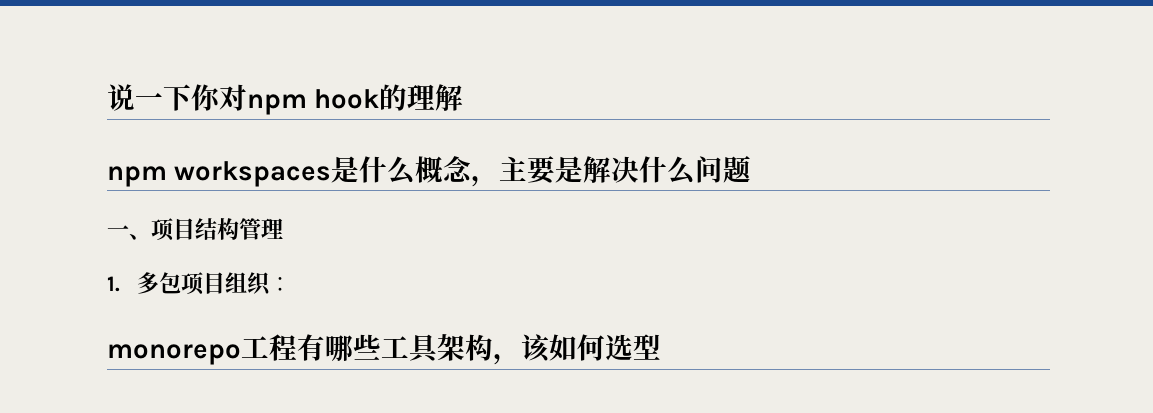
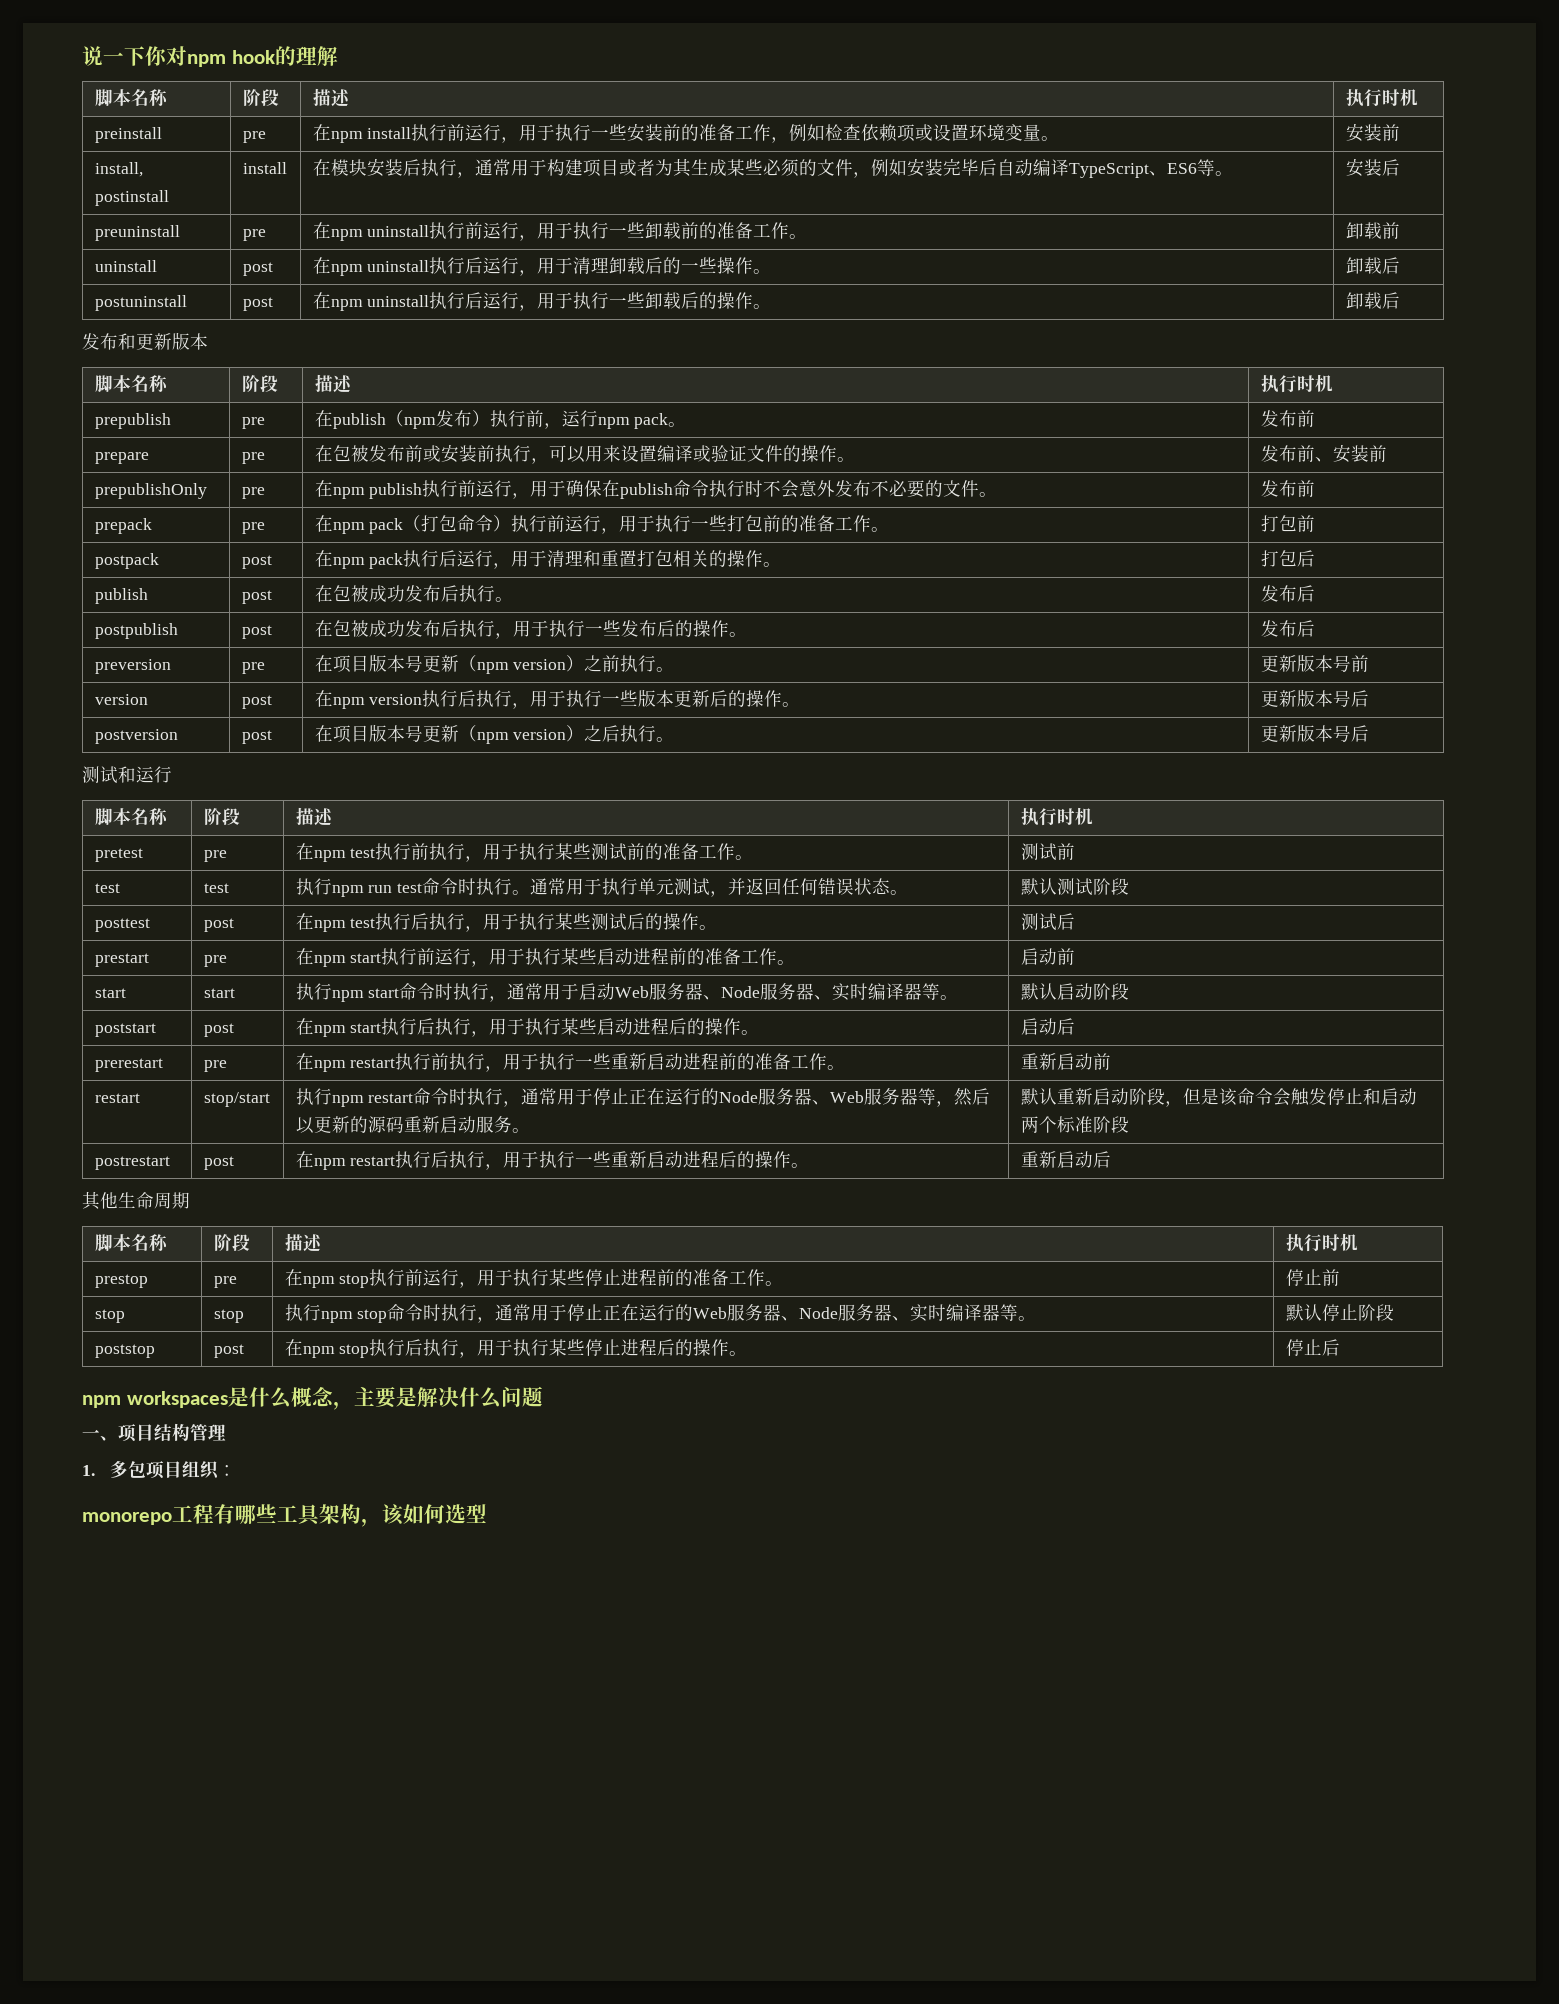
(464, 97) none -> [94,89,168,106] [242,89,279,106] [312,88,350,107] [1345,88,1418,107] [94,127,162,143] [242,131,266,143] [312,123,1060,143] [1345,123,1400,142] [94,162,143,177] [94,190,169,206] [242,162,287,174] [312,158,1233,178] [1345,158,1400,177] [94,225,180,241] [242,229,266,241] [312,222,808,241] [1345,222,1400,239] [94,260,157,272] [242,262,273,276] [312,257,772,276] [1345,257,1400,274] [94,295,187,311] [242,297,273,311] [312,292,772,311] [1345,292,1400,309] [82,332,208,350] [94,375,168,392] [241,375,278,392] [314,374,352,393] [1260,374,1333,393] [94,413,171,429] [241,417,265,429] [314,410,687,429] [1260,410,1315,427] [94,452,149,464] [241,452,265,464] [314,444,855,464] [1260,444,1387,463] [94,483,207,499] [241,487,265,499] [314,480,998,499] [1260,480,1315,497] [94,518,152,534] [241,522,265,534] [314,515,890,534] [1260,515,1315,532] [94,553,159,569] [241,555,272,569] [314,550,782,569] [1260,550,1315,567] [94,588,148,604] [241,590,272,604] [314,585,513,602] [1260,585,1315,602] [94,623,178,639] [241,625,272,639] [314,620,747,639] [1260,620,1315,637] [94,659,171,674] [241,662,265,674] [314,654,675,674] [1260,654,1369,672] [94,694,148,705] [241,695,272,709] [314,689,801,709] [1260,689,1369,707] [94,729,178,744] [241,730,272,744] [314,724,675,744] [1260,724,1369,742] [82,766,172,784] [94,808,168,825] [203,808,240,825] [295,807,333,826] [1020,807,1093,826] [94,848,143,862] [203,850,227,862] [295,843,754,862] [1020,843,1075,861] [94,883,120,893] [203,883,229,893] [295,878,909,897] [1020,878,1129,896] [94,918,150,932] [203,918,234,932] [295,913,718,932] [1020,913,1075,931] [94,953,149,967] [203,955,227,967] [295,948,796,967] [1020,948,1075,965] [94,988,126,998] [203,988,235,998] [295,983,959,1002] [1020,983,1129,1000] [94,1023,156,1037] [203,1023,234,1037] [295,1018,760,1037] [1020,1018,1075,1035] [94,1058,163,1072] [203,1060,227,1072] [295,1053,846,1072] [1020,1053,1111,1070] [94,1093,140,1103] [203,1092,270,1107] [295,1088,991,1107] [295,1116,530,1134] [1020,1088,1417,1107] [1020,1116,1129,1133] [94,1156,170,1170] [203,1156,234,1170] [295,1151,810,1170] [1020,1151,1111,1168] [82,1191,190,1210] [94,1234,168,1251] [213,1234,250,1251] [284,1233,322,1252] [1285,1233,1358,1252] [94,1274,148,1288] [213,1276,237,1288] [284,1269,784,1288] [1285,1269,1340,1286] [94,1309,125,1323] [213,1309,244,1323] [284,1304,1037,1323] [1285,1304,1394,1321] [94,1344,155,1358] [213,1344,244,1358] [284,1339,748,1358] [1285,1339,1340,1356] // 脚本名称 | 阶段 | 描述 | 执行时机 // preinstall | pre | 在npm install执行前运行，用于执行一些安装前的准备工作，例如检查依赖项或设置环境变量。 | 安装前 // install, postinstall | install | 在模块安装后执行，通常用于构建项目或者为其生成某些必须的文件，例如安装完毕后自动编译TypeScript、ES6等。 | 安装后 // preuninstall | pre | 在npm uninstall执行前运行，用于执行一些卸载前的准备工作。 | 卸载前 // uninstall | post | 在npm uninstall执行后运行，用于清理卸载后的一些操作。 | 卸载后 // postuninstall | post | 在npm uninstall执行后运行，用于执行一些卸载后的操作。 | 卸载后 // 发布和更新版本 // 脚本名称 | 阶段 | 描述 | 执行时机 // prepublish | pre | 在publish（npm发布）执行前，运行npm pack。 | 发布前 // prepare | pre | 在包被发布前或安装前执行，可以用来设置编译或验证文件的操作。 | 发布前、安装前 // prepublishOnly | pre | 在npm publish执行前运行，用于确保在publish命令执行时不会意外发布不必要的文件。 | 发布前 // prepack | pre | 在npm pack（打包命令）执行前运行，用于执行一些打包前的准备工作。 | 打包前 // postpack | post | 在npm pack执行后运行，用于清理和重置打包相关的操作。 | 打包后 // publish | post | 在包被成功发布后执行。 | 发布后 // postpublish | post | 在包被成功发布后执行，用于执行一些发布后的操作。 | 发布后 // preversion | pre | 在项目版本号更新（npm version）之前执行。 | 更新版本号前 // version | post | 在npm version执行后执行，用于执行一些版本更新后的操作。 | 更新版本号后 // postversion | post | 在项目版本号更新（npm version）之后执行。 | 更新版本号后 // 测试和运行 // 脚本名称 | 阶段 | 描述 | 执行时机 // pretest | pre | 在npm test执行前执行，用于执行某些测试前的准备工作。 | 测试前 // test | test | 执行npm run test命令时执行。通常用于执行单元测试，并返回任何错误状态。 | 默认测试阶段 // posttest | post | 在npm test执行后执行，用于执行某些测试后的操作。 | 测试后 // prestart | pre | 在npm start执行前运行，用于执行某些启动进程前的准备工作。 | 启动前 // start | start | 执行npm start命令时执行，通常用于启动Web服务器、Node服务器、实时编译器等。 | 默认启动阶段 // poststart | post | 在npm start执行后执行，用于执行某些启动进程后的操作。 | 启动后 // prerestart | pre | 在npm restart执行前执行，用于执行一些重新启动进程前的准备工作。 | 重新启动前 // restart | stop/start | 执行npm restart命令时执行，通常用于停止正在运行的Node服务器、Web服务器等，然后以更新的源码重新启动服务。 | 默认重新启动阶段，但是该命令会触发停止和启动两个标准阶段 // postrestart | post | 在npm restart执行后执行，用于执行一些重新启动进程后的操作。 | 重新启动后 // 其他生命周期 // 脚本名称 | 阶段 | 描述 | 执行时机 // prestop | pre | 在npm stop执行前运行，用于执行某些停止进程前的准备工作。 | 停止前 // stop | stop | 执行npm stop命令时执行，通常用于停止正在运行的Web服务器、Node服务器、实时编译器等。 | 默认停止阶段 // poststop | post | 在npm stop执行后执行，用于执行某些停止进程后的操作。 | 停止后

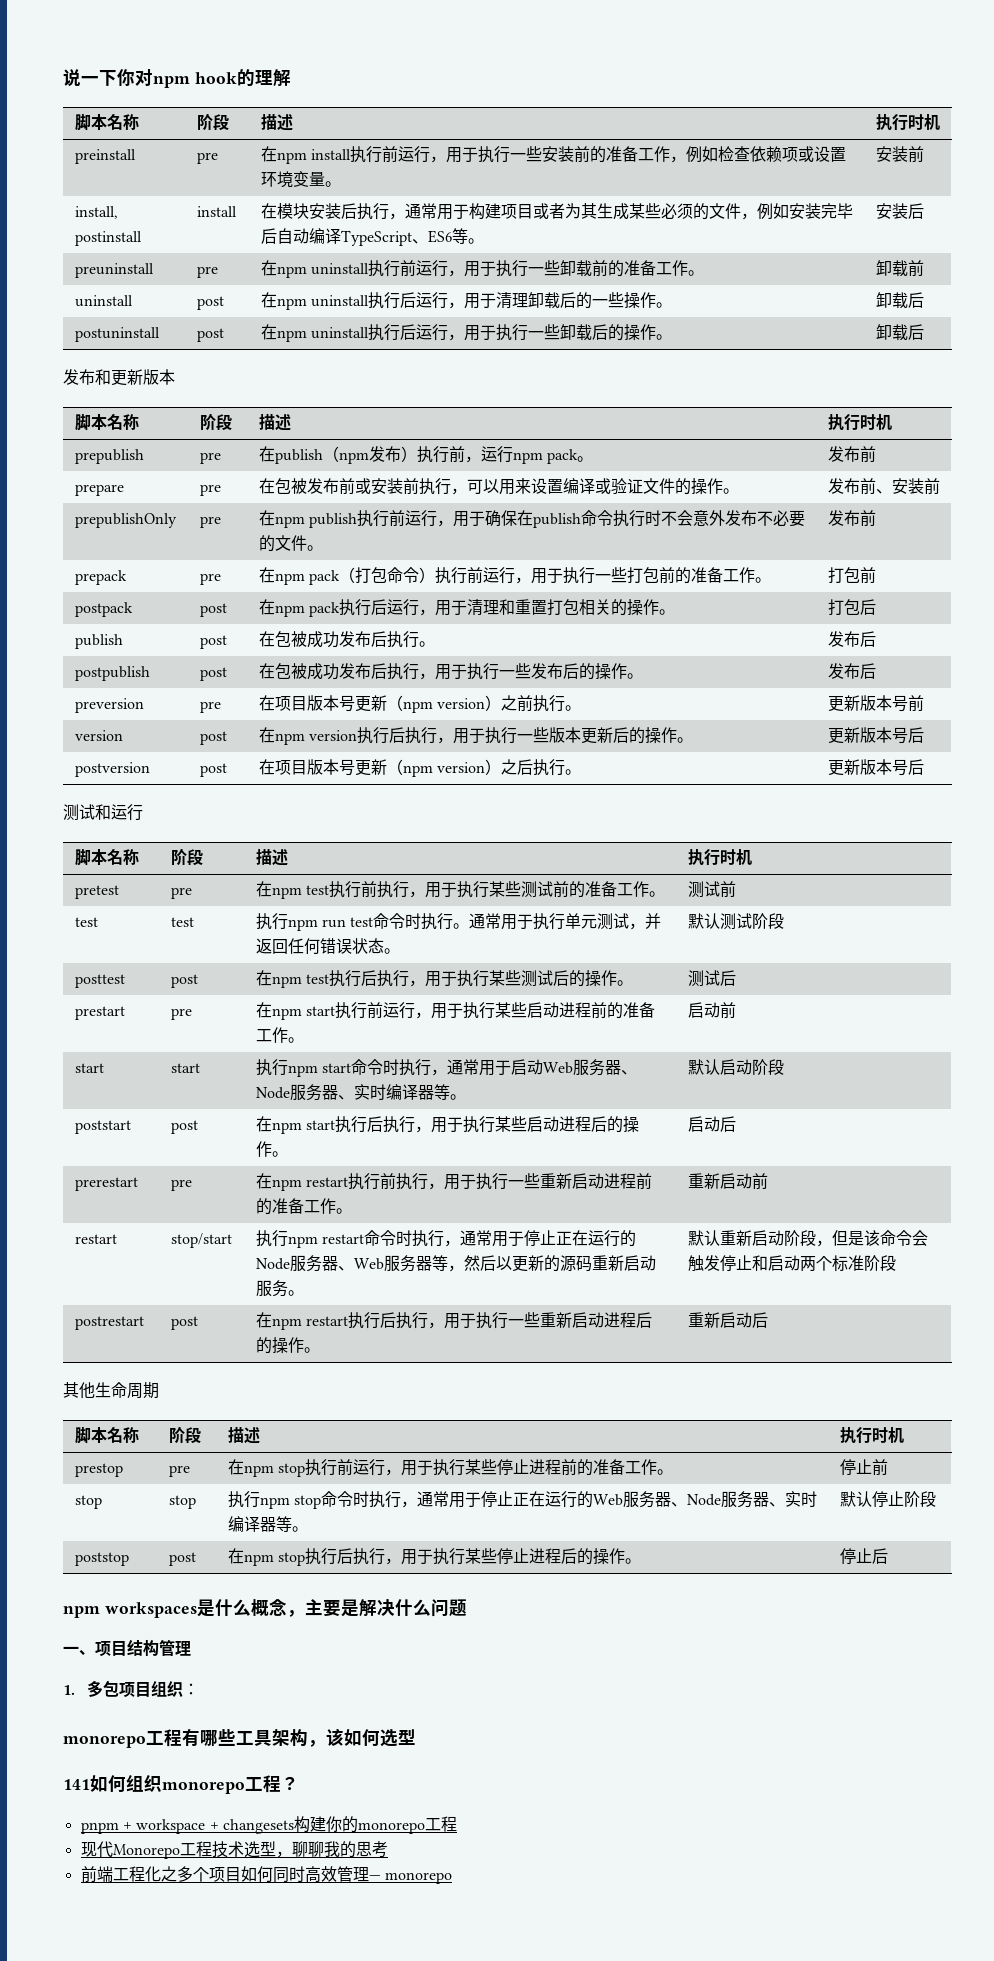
(487, 1513) none -> [63,1775,299,1794] [80,1816,457,1834] [80,1841,388,1859] [80,1866,452,1884] // 141如何组织monorepo工程？ // pnpm + workspace + changesets构建你的monorepo工程 // 现代Monorepo工程技术选型，聊聊我的思考 // 前端工程化之多个项目如何同时高效管理— monorepo

